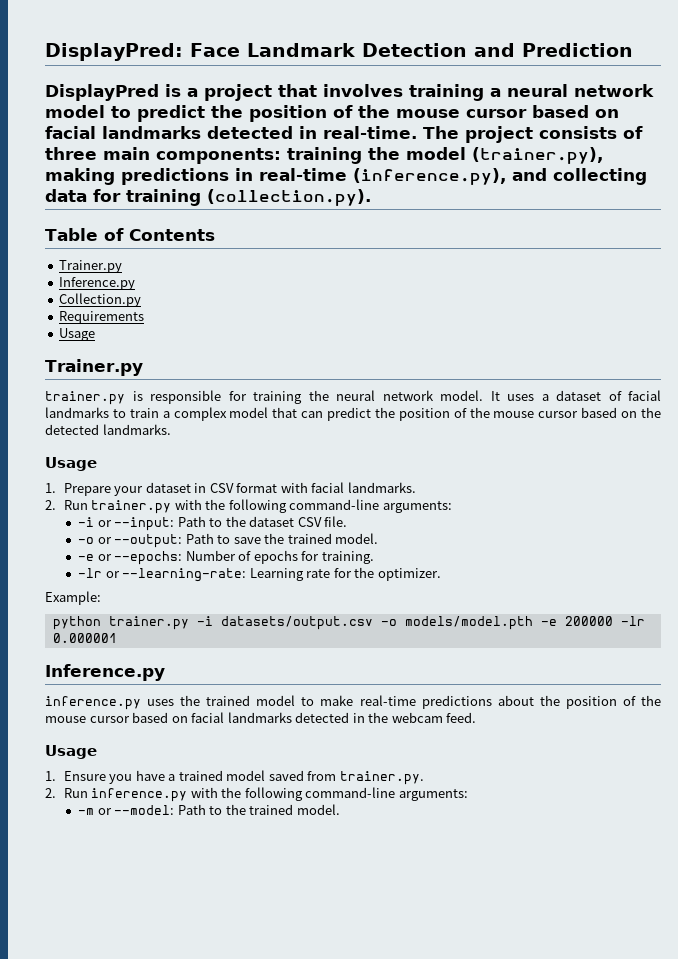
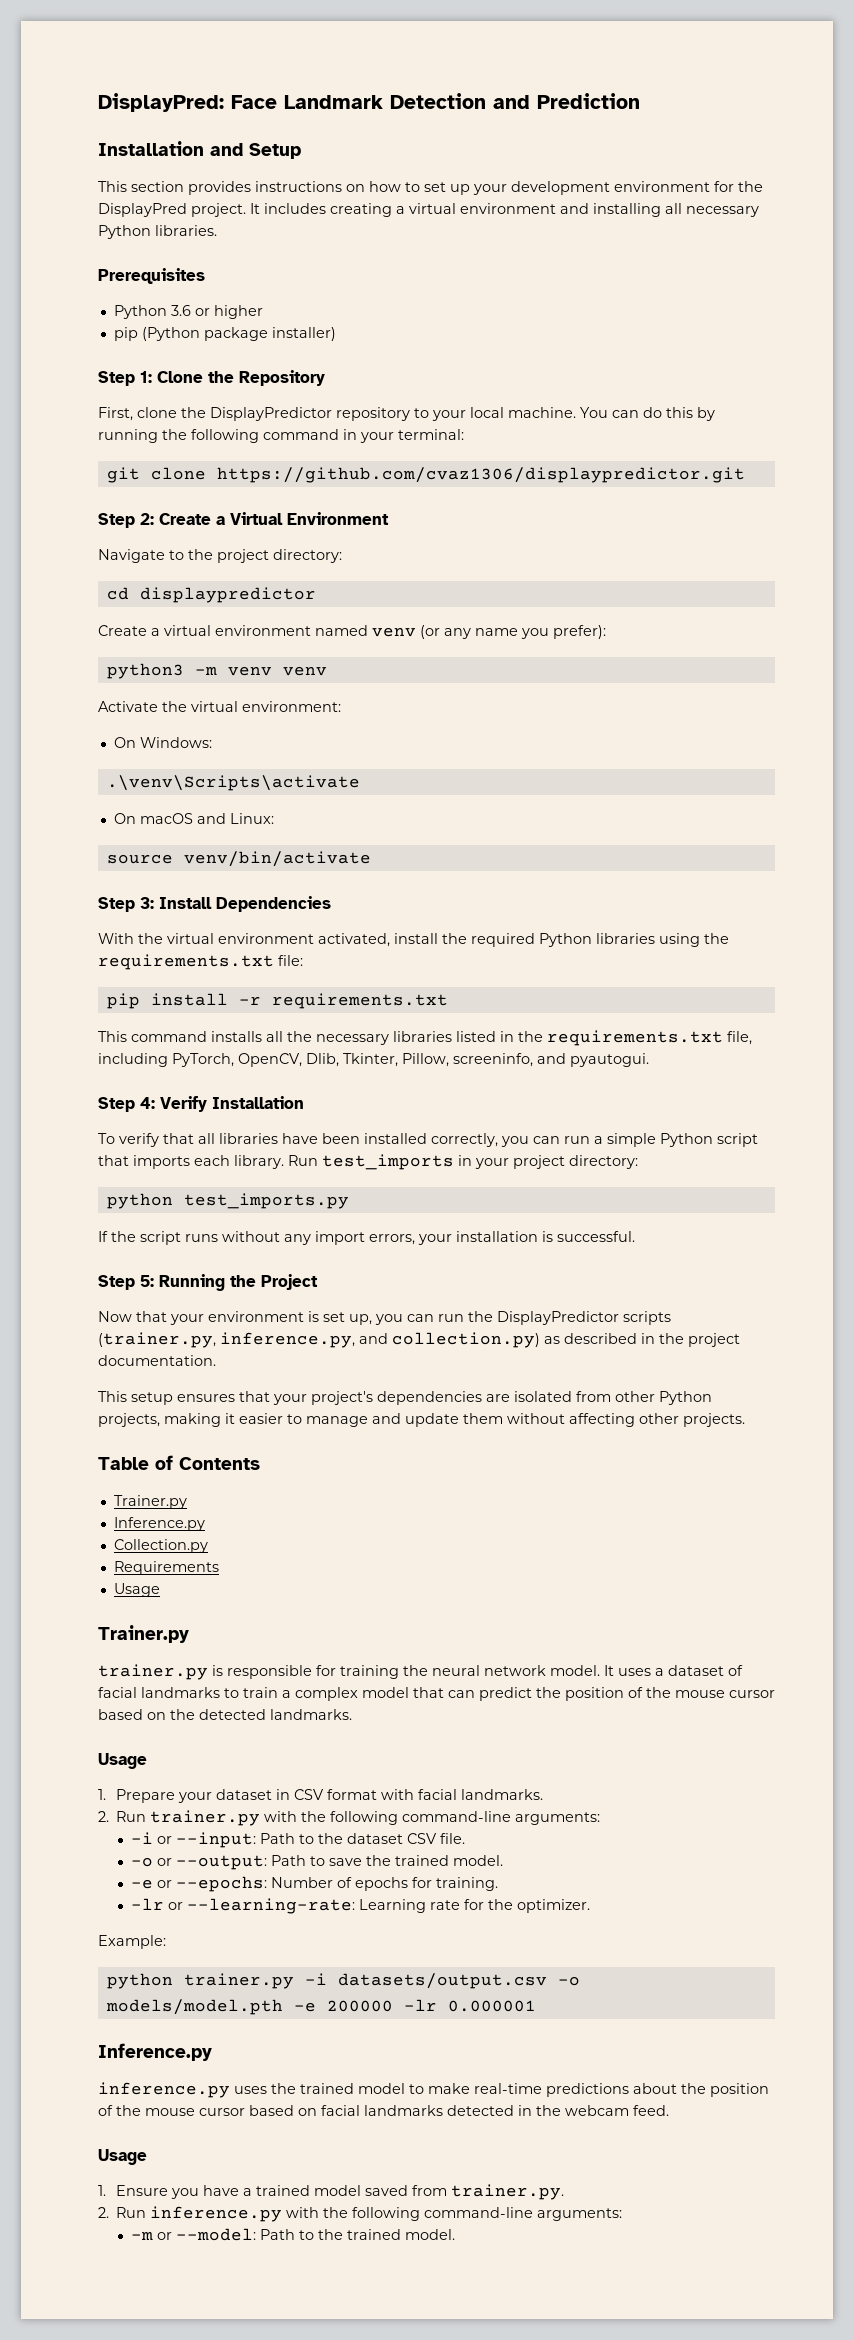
[45,84,654,101] [45,105,619,122] [45,126,643,143] [45,147,603,164] [45,168,647,185] [45,189,371,206] DisplayPred is a project that involves training a neural network model to predict the position of the mouse cursor based on facial landmarks detected in real-time. The project consists of three main components: training the model (trainer.py), making predictions in real-time (inference.py), and collecting data for training (collection.py). -> [98,141,301,159] [98,181,763,195] [98,203,759,217] [98,225,217,239] [98,268,205,284] [113,305,263,319] [113,327,336,341] [98,370,325,386] [98,407,715,421] [98,429,464,443] [106,467,745,483] [98,512,389,528] [98,549,342,563] [106,587,316,603] [98,625,606,639] [106,663,327,679] [98,701,341,712] [113,737,212,748] [106,775,360,791] [113,813,274,824] [106,851,371,867] [98,896,331,912] [98,933,729,947] [98,954,303,970] [106,993,448,1009] [98,1030,752,1046] [98,1053,649,1067] [98,1096,304,1112] [98,1133,758,1147] [98,1154,638,1170] [106,1193,349,1209] [98,1231,635,1245] [98,1274,318,1291] [98,1311,671,1325] [98,1332,740,1348] [98,1355,216,1366] [98,1391,712,1405] [98,1413,745,1427] Installation and Setup // This section provides instructions on how to set up your development environment for the DisplayPred project. It includes creating a virtual environment and installing all necessary Python libraries. // Prerequisites // Python 3.6 or higher // pip (Python package installer) // Step 1: Clone the Repository // First, clone the DisplayPredictor repository to your local machine. You can do this by running the following command in your terminal: // git clone https://github.com/cvaz1306/displaypredictor.git // Step 2: Create a Virtual Environment // Navigate to the project directory: // cd displaypredictor // Create a virtual environment named venv (or any name you prefer): // python3 -m venv venv // Activate the virtual environment: // On Windows: // .\venv\Scripts\activate // On macOS and Linux: // source venv/bin/activate // Step 3: Install Dependencies // With the virtual environment activated, install the required Python libraries using the requirements.txt file: // pip install -r requirements.txt // This command installs all the necessary libraries listed in the requirements.txt file, including PyTorch, OpenCV, Dlib, Tkinter, Pillow, screeninfo, and pyautogui. // Step 4: Verify Installation // To verify that all libraries have been installed correctly, you can run a simple Python script that imports each library. Run test_imports in your project directory: // python test_imports.py // If the script runs without any import errors, your installation is successful. // Step 5: Running the Project // Now that your environment is set up, you can run the DisplayPredictor scripts (trainer.py, inference.py, and collection.py) as described in the project documentation. // This setup ensures that your project's dependencies are isolated from other Python projects, making it easier to manage and update them without affecting other projects.

